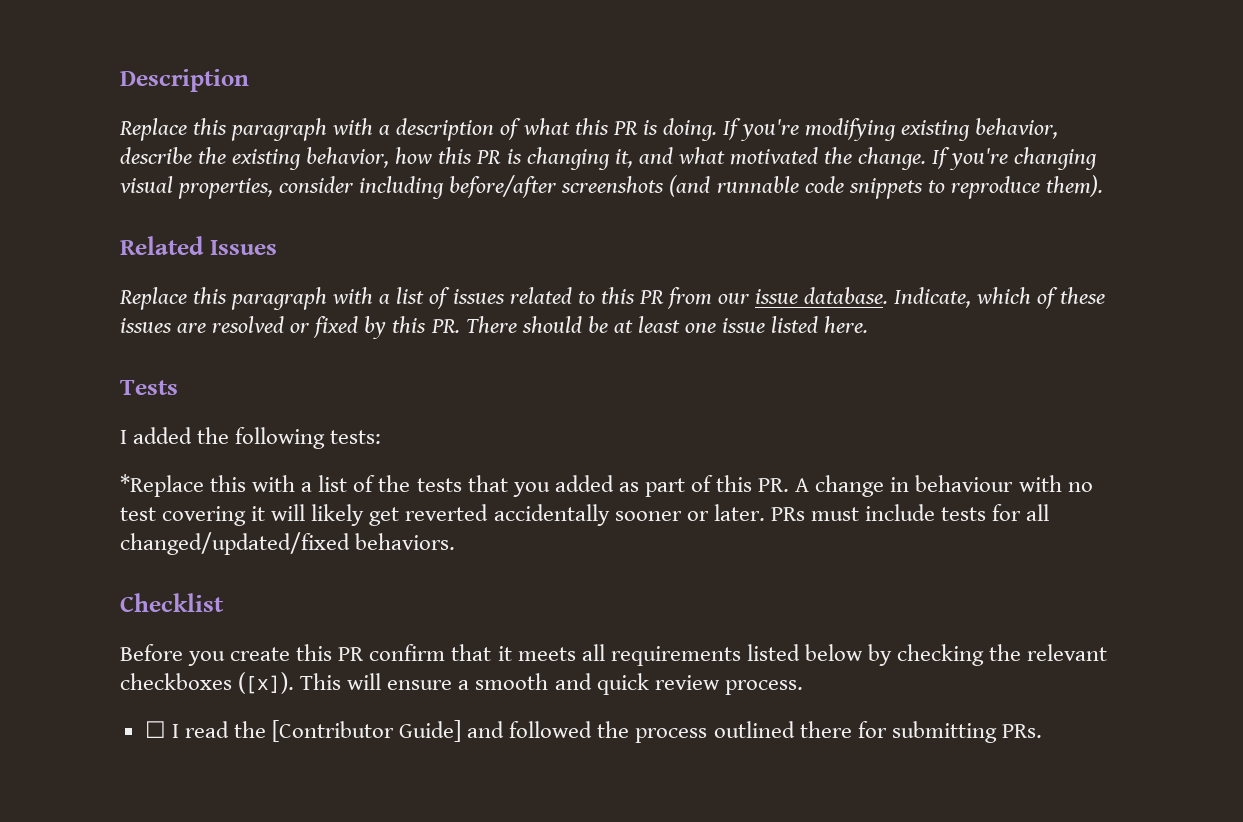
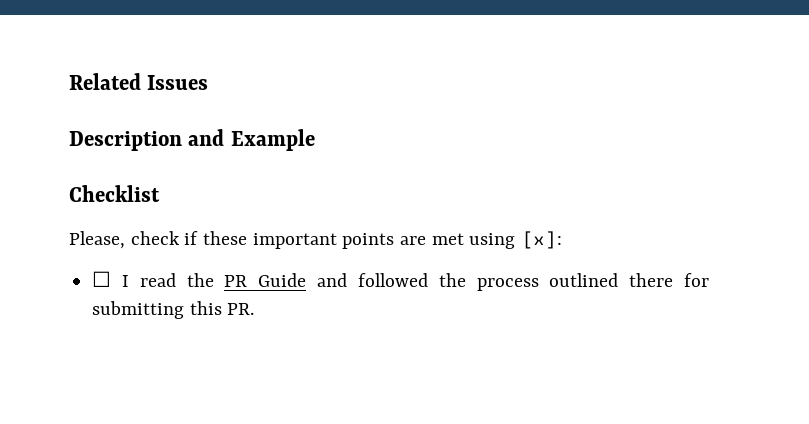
[120,69,249,92] [119,118,1059,141] [120,147,1098,170] [120,175,1103,199] [120,236,277,255] [119,287,1106,310] [120,316,869,339] [120,380,178,395] [120,427,382,449] [120,474,1093,497] [120,504,1050,526] [120,532,456,555] [120,593,224,612] [120,644,1108,666] [120,672,803,695] Description // Replace this paragraph with a description of what this PR is doing. If you're modifying existing behavior, describe the existing behavior, how this PR is changing it, and what motivated the change. If you're changing visual properties, consider including before/after screenshots (and runnable code snippets to reproduce them). // Related Issues // Replace this paragraph with a list of issues related to this PR from our issue database. Indicate, which of these issues are resolved or fixed by this PR. There should be at least one issue listed here. // Tests // I added the following tests: // *Replace this with a list of the tests that you added as part of this PR. A change in behaviour with no test covering it will likely get reverted accidentally sooner or later. PRs must include tests for all changed/updated/fixed behaviors. // Checklist // Before you create this PR confirm that it meets all requirements listed below by checking the relevant checkboxes ([x]). This will ensure a smooth and quick review process. -> [69,73,209,90] [69,129,315,151] [69,185,160,202] [69,231,563,249] Related Issues // Description and Example // Checklist // Please, check if these important points are met using [x]:
[272,720,462,742] [Contributor Guide] -> [224,273,307,287] PR Guide
[1001,724,1042,738] PRs. -> [189,301,255,315] this PR.

